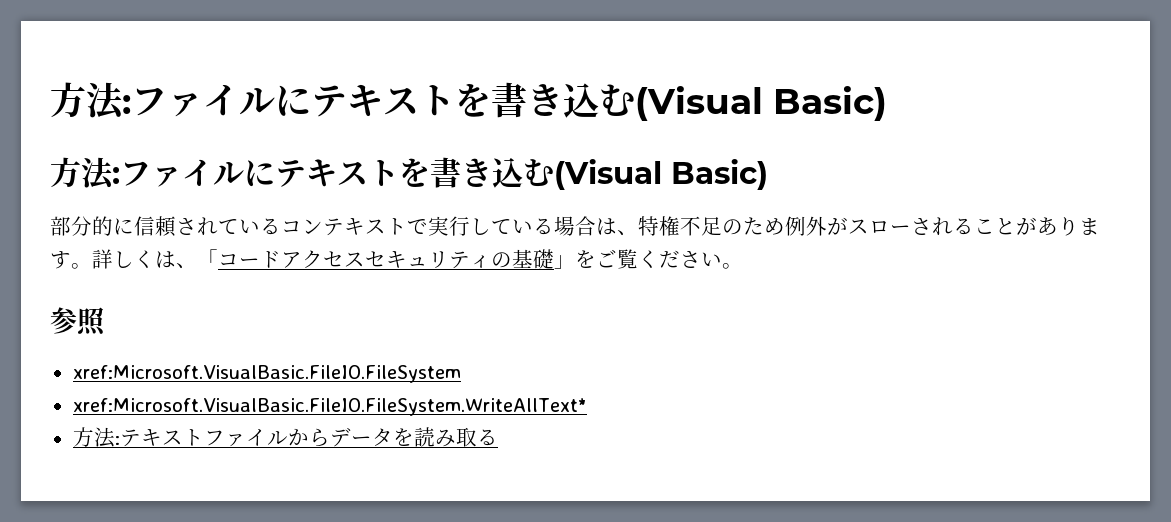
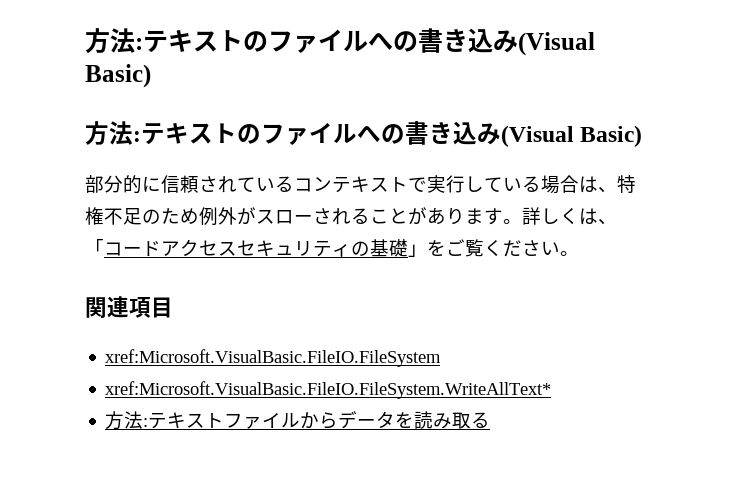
[50,82,887,121] [50,157,554,190] 方法:ファイルにテキストを書き込む(Visual Basic) // 方法:ファイルにテキストを書き込む -> [85,28,595,56] [85,64,151,88] [85,121,501,145] 方法:テキストのファイルへの書き込み(Visual Basic) // 方法:テキストのファイルへの書き込み
[50,307,106,336] 参照 -> [85,296,173,318] 関連項目

